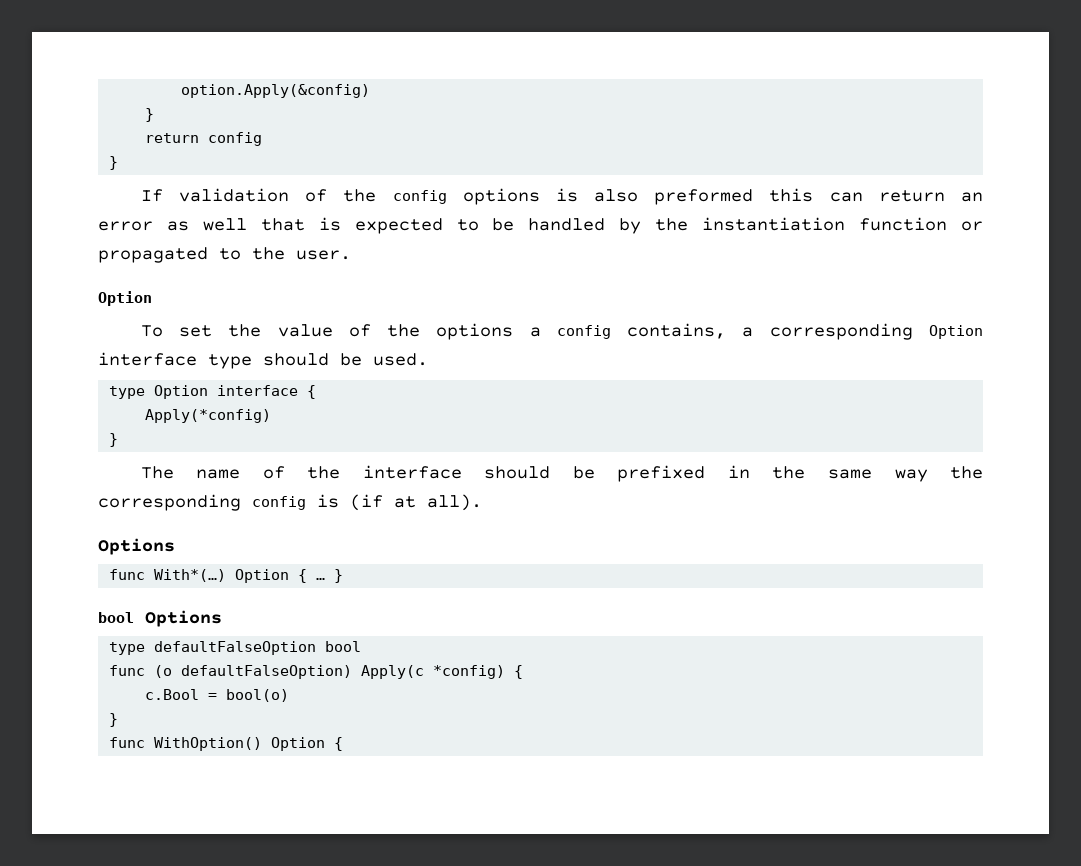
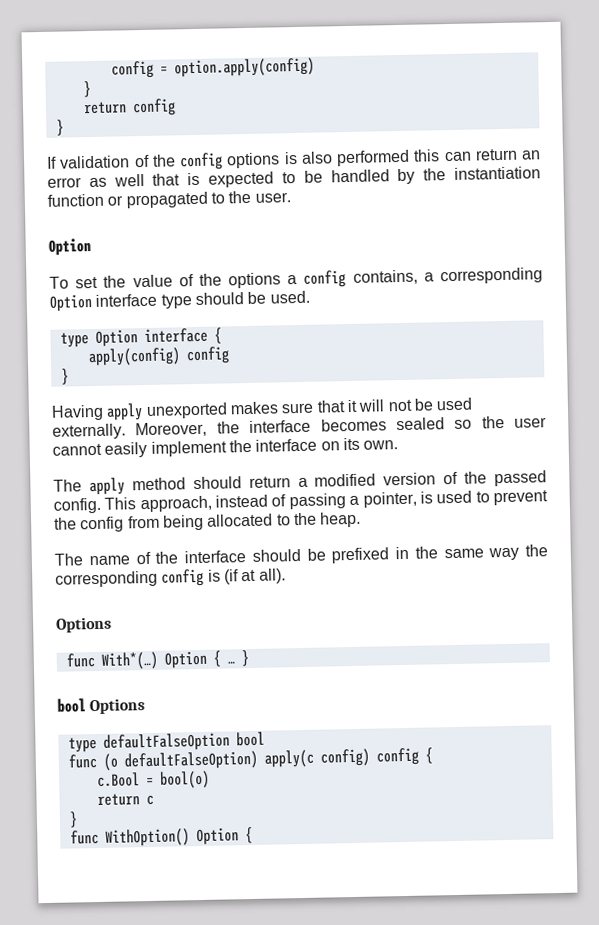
[181,84,371,98] option.Apply(&config) -> [110,57,315,79] config = option.apply(config)
[654,189,754,205] preformed -> [336,149,410,167] performed
[145,409,272,423] [109,433,119,447] Apply(*config) // } -> [87,346,230,367] [60,368,69,385] [51,397,473,421] [52,415,547,440] [52,437,399,458] [53,470,547,496] [53,490,549,514] [54,511,362,533] apply(config) config // } // Having apply unexported makes sure that it will not be used externally. Moreover, the interface becomes sealed so the user cannot easily implement the interface on its own. // The apply method should return a modified version of the passed config. This approach, instead of passing a pointer, is used to prevent the config from being allocated to the heap.
[361,665,506,679] Apply(c *config) -> [263,747,419,768] apply(c config) config
(290, 695) none -> [96,793,154,807] // return c

